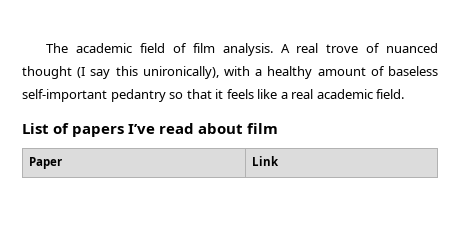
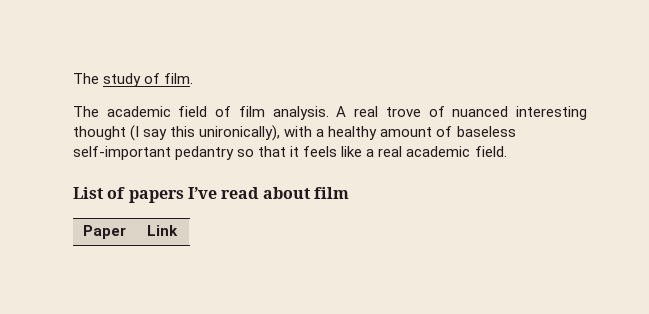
[46,43,69,53] The -> [73,73,194,87] [73,106,99,117] The study of film. // The
(439, 48) none -> [516,106,587,120] interesting

